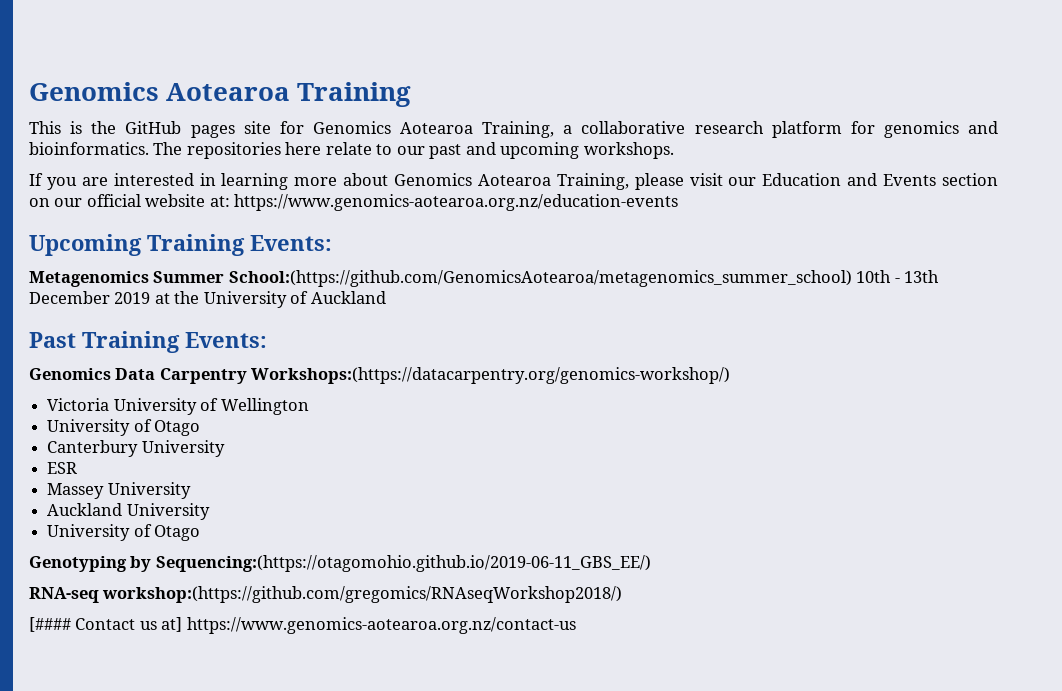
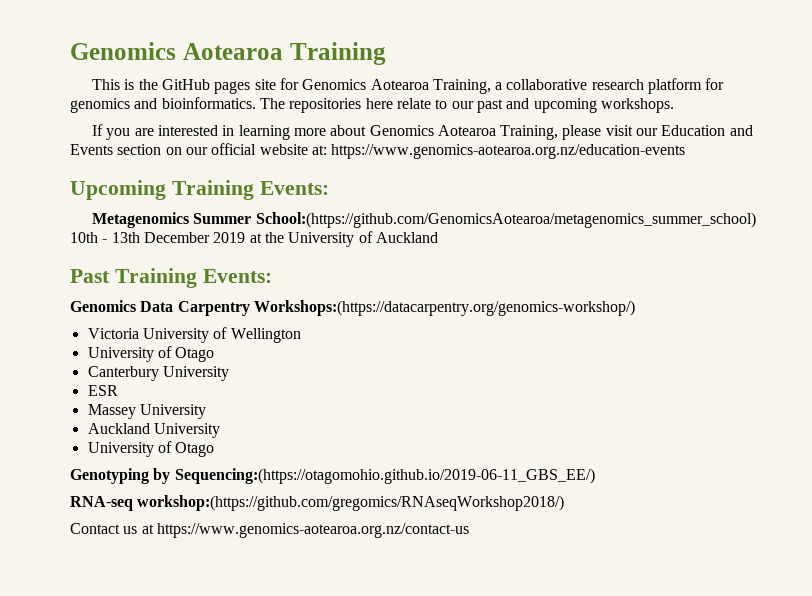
[29,617,71,632] [#### -> (565, 503) none
[161,617,183,632] at] -> [141,524,154,534] at

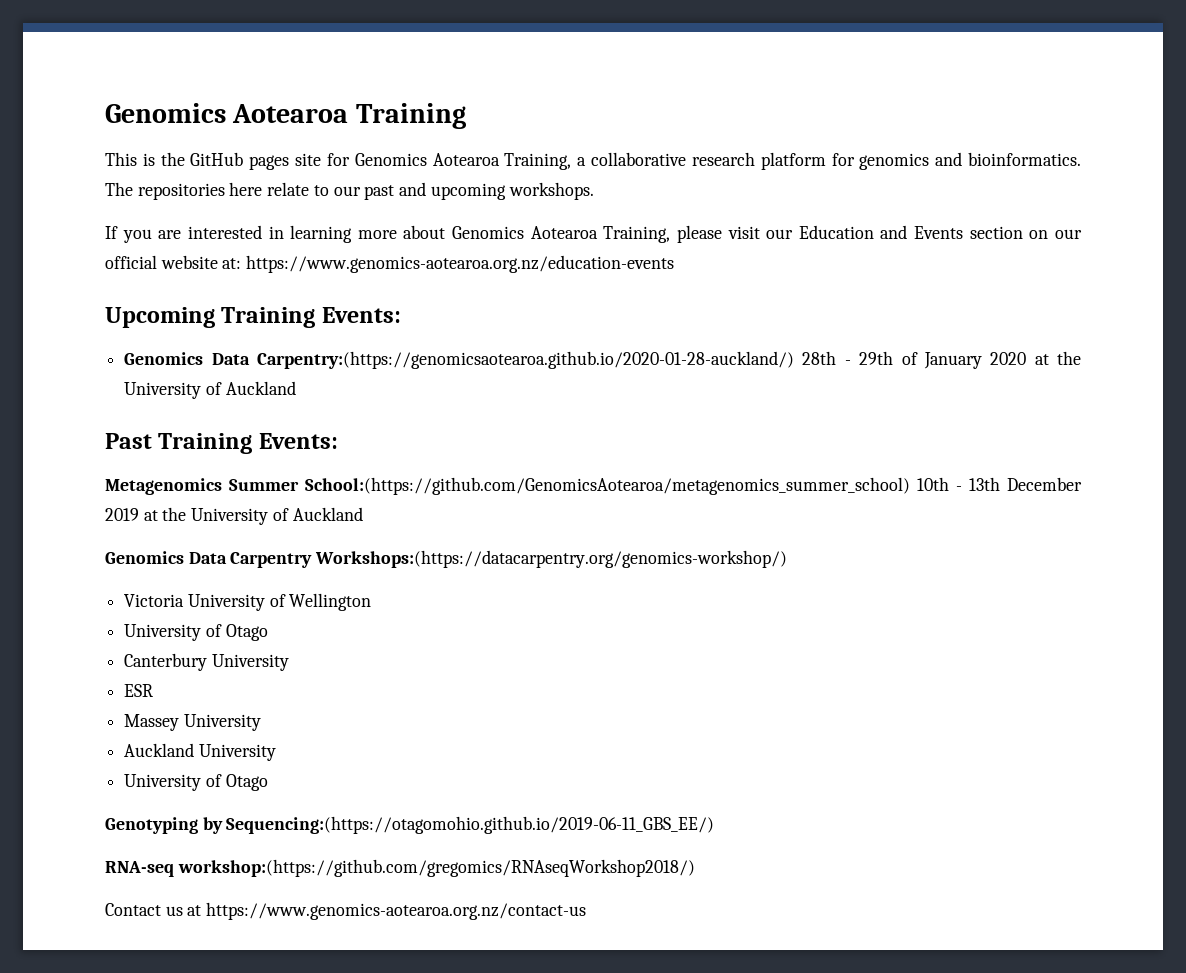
(329, 188) none -> [124,351,1081,369] [124,381,296,399] [105,433,338,454] // Genomics Data Carpentry:(https://genomicsaotearoa.github.io/2020-01-28-auckland/) 28th - 29th of January 2020 at the University of Auckland // Past Training Events:
[70,268,272,288] // Past Training Events: -> (363, 514) none

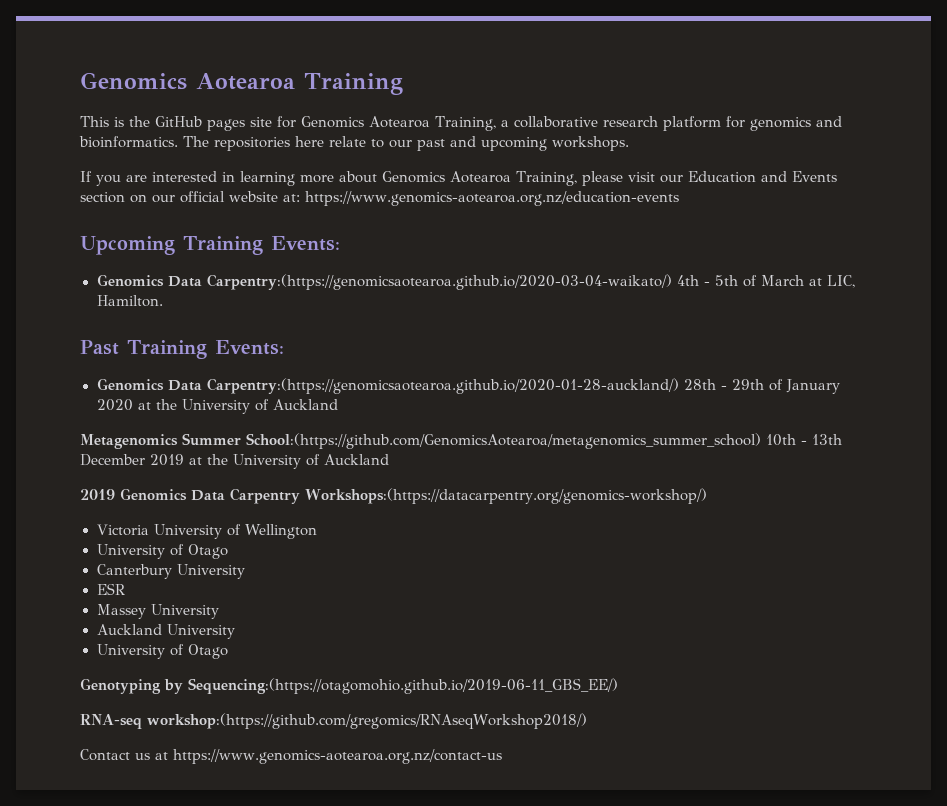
(401, 315) none -> [96,274,855,290] [96,295,163,307] [80,340,284,359] // Genomics Data Carpentry:(https://genomicsaotearoa.github.io/2020-03-04-waikato/) 4th - 5th of March at LIC, Hamilton. // Past Training Events:
[105,433,338,454] // Past Training Events: -> (338, 404) none
(363, 514) none -> [80,489,115,500] 2019

